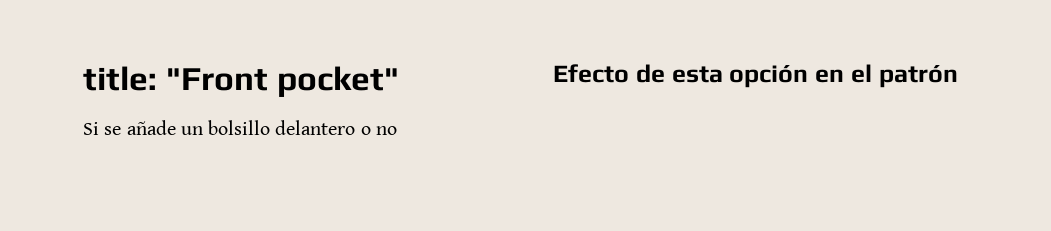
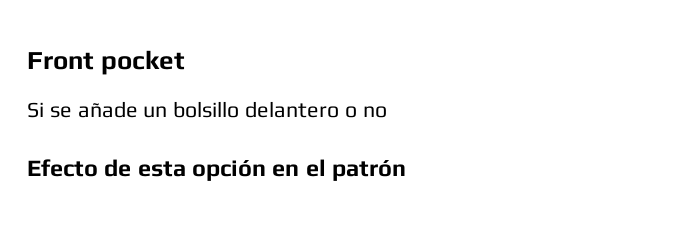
[83,66,400,97] title: "Front pocket" -> [27,50,186,75] Front pocket

